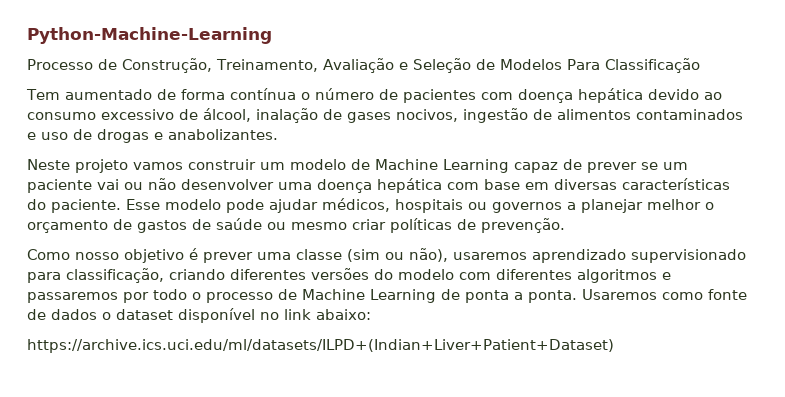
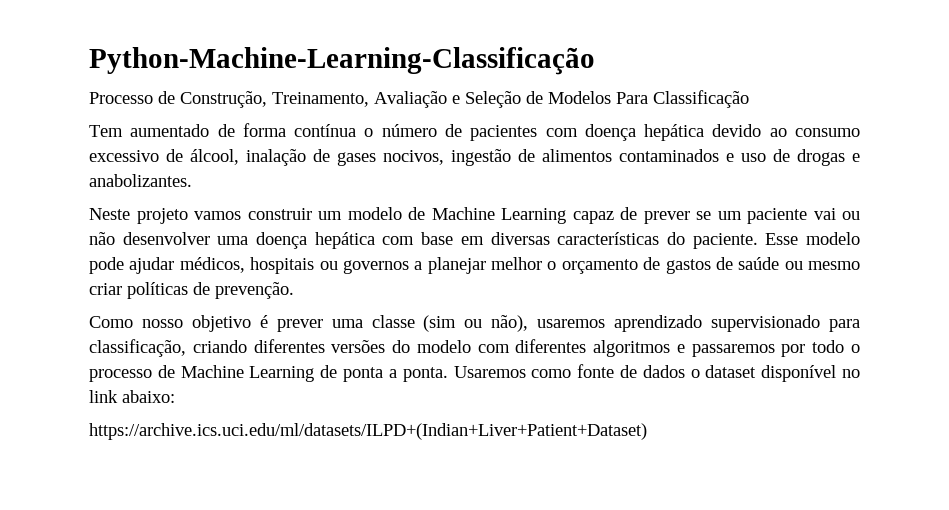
[27,27,272,44] Python-Machine-Learning -> [89,47,595,75] Python-Machine-Learning-Classificação

